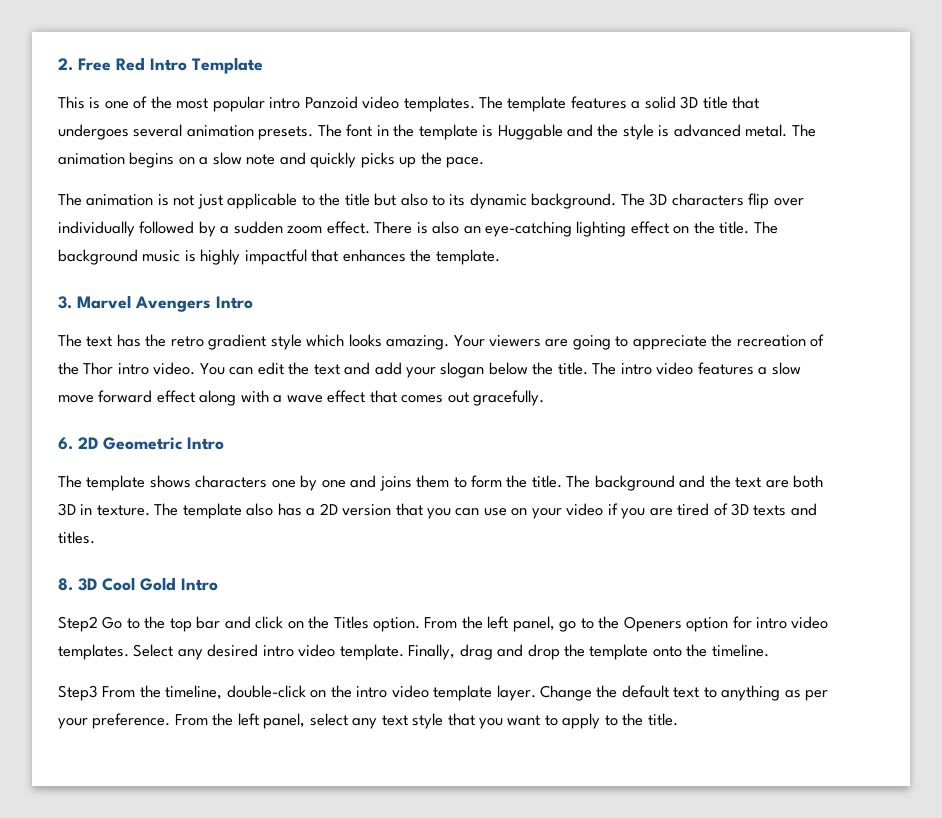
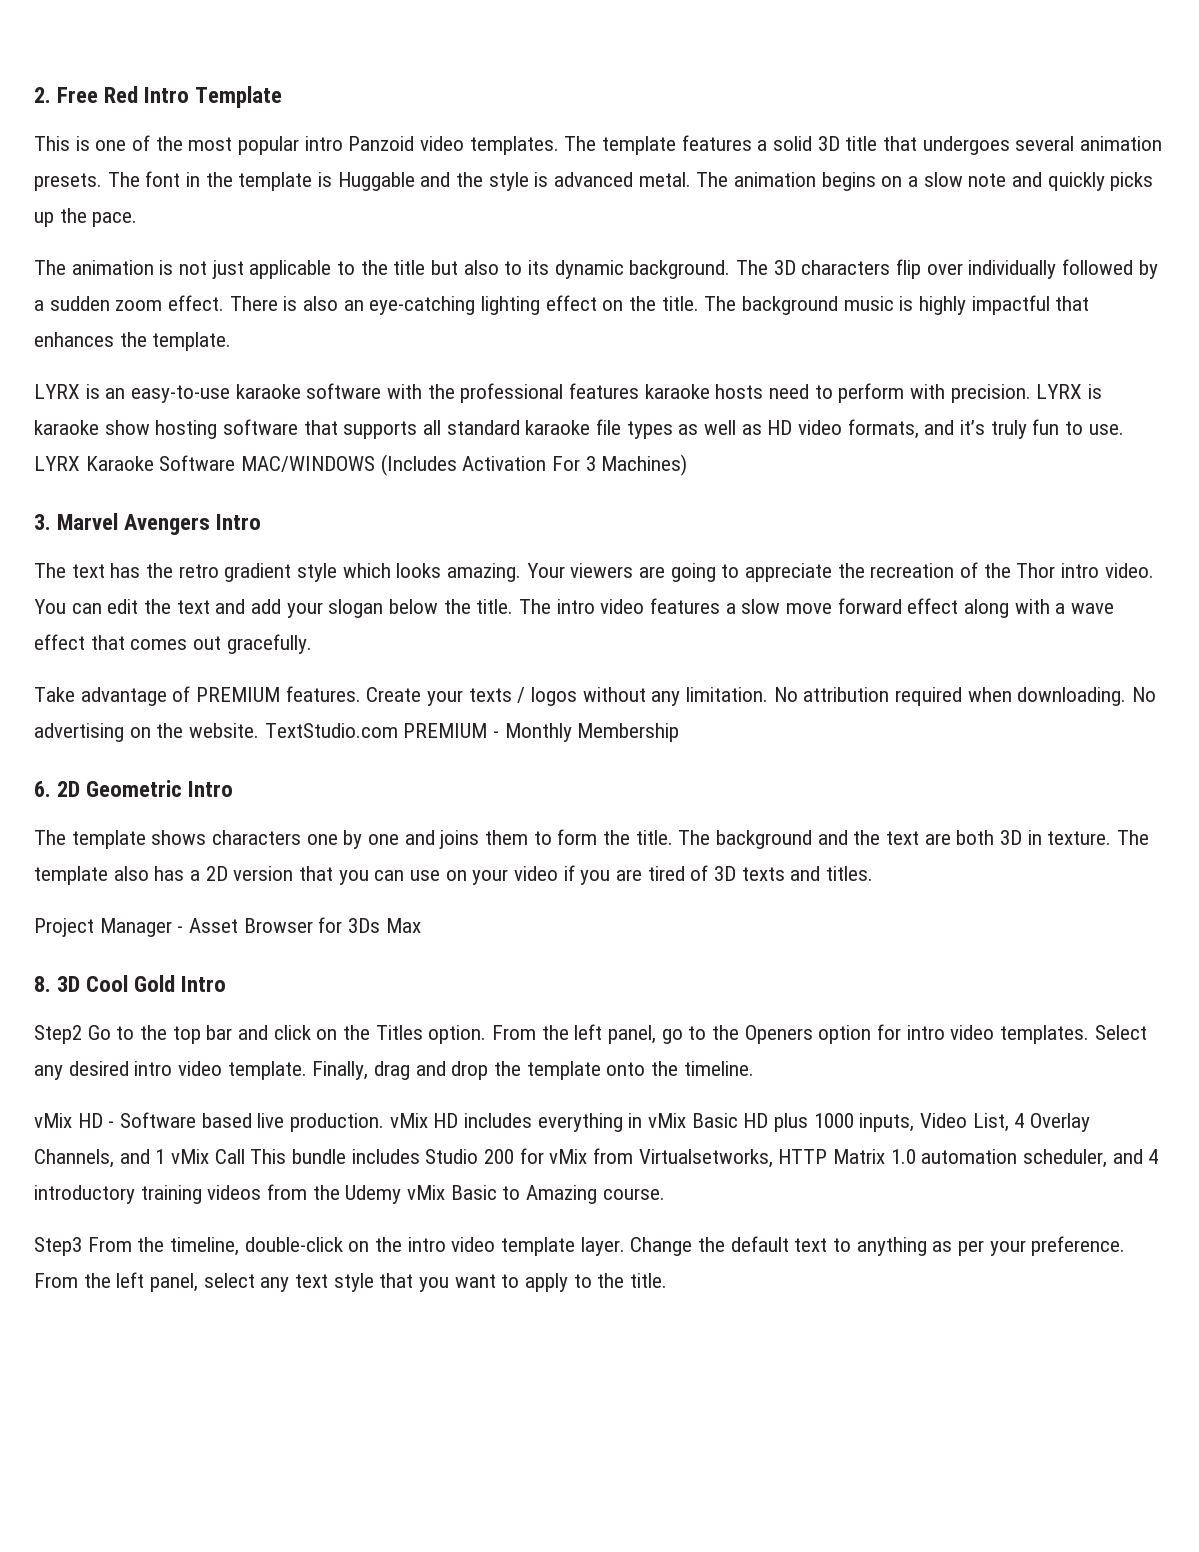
(500, 257) none -> [34,383,1103,403] [34,419,1124,439] [34,454,688,476] // LYRX is an easy-to-use karaoke software with the professional features karaoke hosts need to perform with precision. LYRX is karaoke show hosting software that supports all standard karaoke file types as well as HD video formats, and it’s truly fun to use. LYRX Karaoke Software MAC/WINDOWS (Includes Activation For 3 Machines)
(545, 398) none -> [34,686,1157,706] [34,723,680,742] // Take advantage of PREMIUM features. Create your texts / logos without any limitation. No attribution required when downloading. No advertising on the website. TextStudio.com PREMIUM - Monthly Membership
(95, 537) none -> [34,917,421,937] // Project Manager - Asset Browser for 3Ds Max
(769, 650) none -> [34,1112,1091,1132] [34,1148,1159,1168] [34,1184,665,1204] // vMix HD - Software based live production. vMix HD includes everything in vMix Basic HD plus 1000 inputs, Video List, 4 Overlay Channels, and 1 vMix Call This bundle includes Studio 200 for vMix from Virtualsetworks, HTTP Matrix 1.0 automation scheduler, and 4 introductory training videos from the Udemy vMix Basic to Amazing course.

